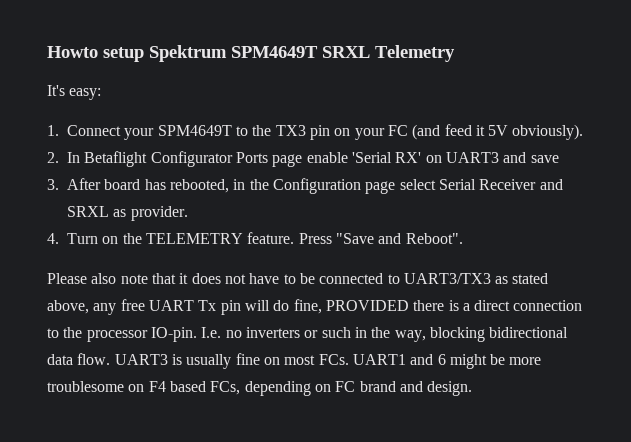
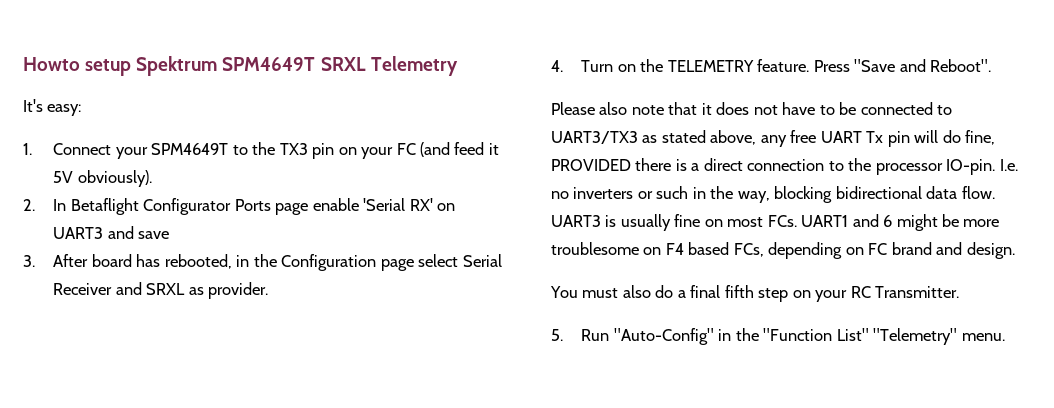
(473, 388) none -> [550,285,959,302] [551,328,1005,345] // You must also do a final fifth step on your RC Transmitter. // 5. Run "Auto-Config" in the "Function List" "Telemetry" menu.

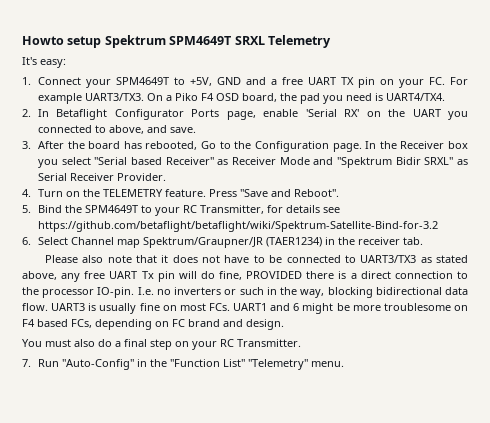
[252,142,499,159] [53,170,152,187] the TX3 pin on your FC (and feed it 5V obviously). -> [189,77,468,88] [37,93,445,104] +5V, GND and a free UART TX pin on your FC. For example UART3/TX3. On a Piko F4 OSD board, the pad you need is UART4/TX4.
[275,203,309,215] page -> [226,111,256,120] page,
[53,226,170,239] UART3 and save -> [388,109,468,120] [37,125,196,134] the UART you connected to above, and save.
(89, 260) none -> [67,141,85,149] the
[236,254,502,271] [53,282,269,299] in the Configuration page select Serial Receiver and SRXL as provider. -> [201,141,469,152] [37,157,468,168] [37,173,166,181] Go to the Configuration page. In the Receiver box you select "Serial based Receiver" as Receiver Mode and "Spektrum Bidir SRXL" as Serial Receiver Provider.
(992, 65) none -> [22,205,340,216] [37,221,438,232] [22,237,423,248] // 5. Bind the SPM4649T to your RC Transmitter, for details see https://github.com/betaflight/betaflight/wiki/Spektrum-Satellite-Bind-for-3.2 // 6. Select Channel map Spektrum/Graupner/JR (TAER1234) in the receiver tab.
[724,285,754,298] fifth -> (147, 343) none
[551,329,563,341] 5. -> [22,359,31,367] 7.

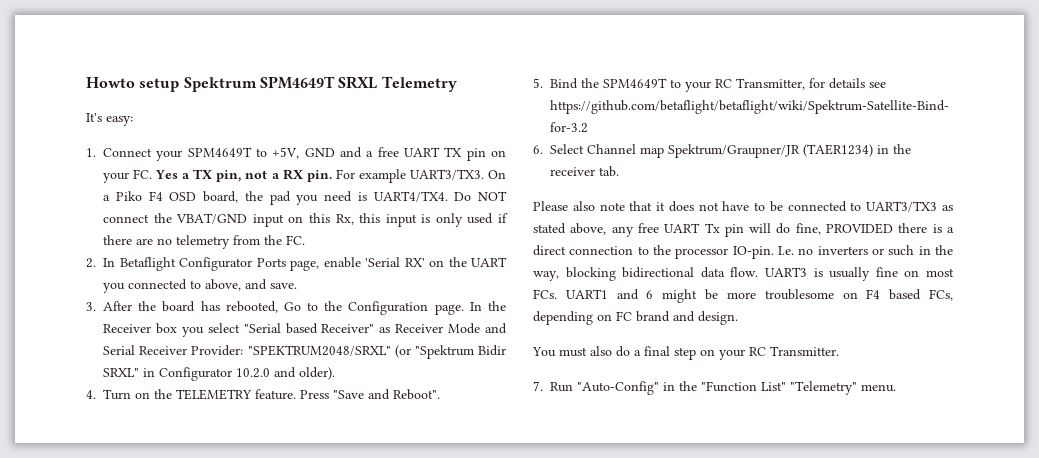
(445, 81) none -> [155,169,332,182] Yes a TX pin, not a RX pin.
(445, 97) none -> [454,191,507,201] [103,213,508,227] [103,235,305,249] Do NOT connect the VBAT/GND input on this Rx, this input is only used if there are no telemetry from the FC.
[336,157,468,168] [37,173,166,181] "Spektrum Bidir SRXL" as Serial Receiver Provider. -> [103,345,507,359] [103,367,335,381] Serial Receiver Provider: "SPEKTRUM2048/SRXL" (or "Spektrum Bidir SRXL" in Configurator 10.2.0 and older).

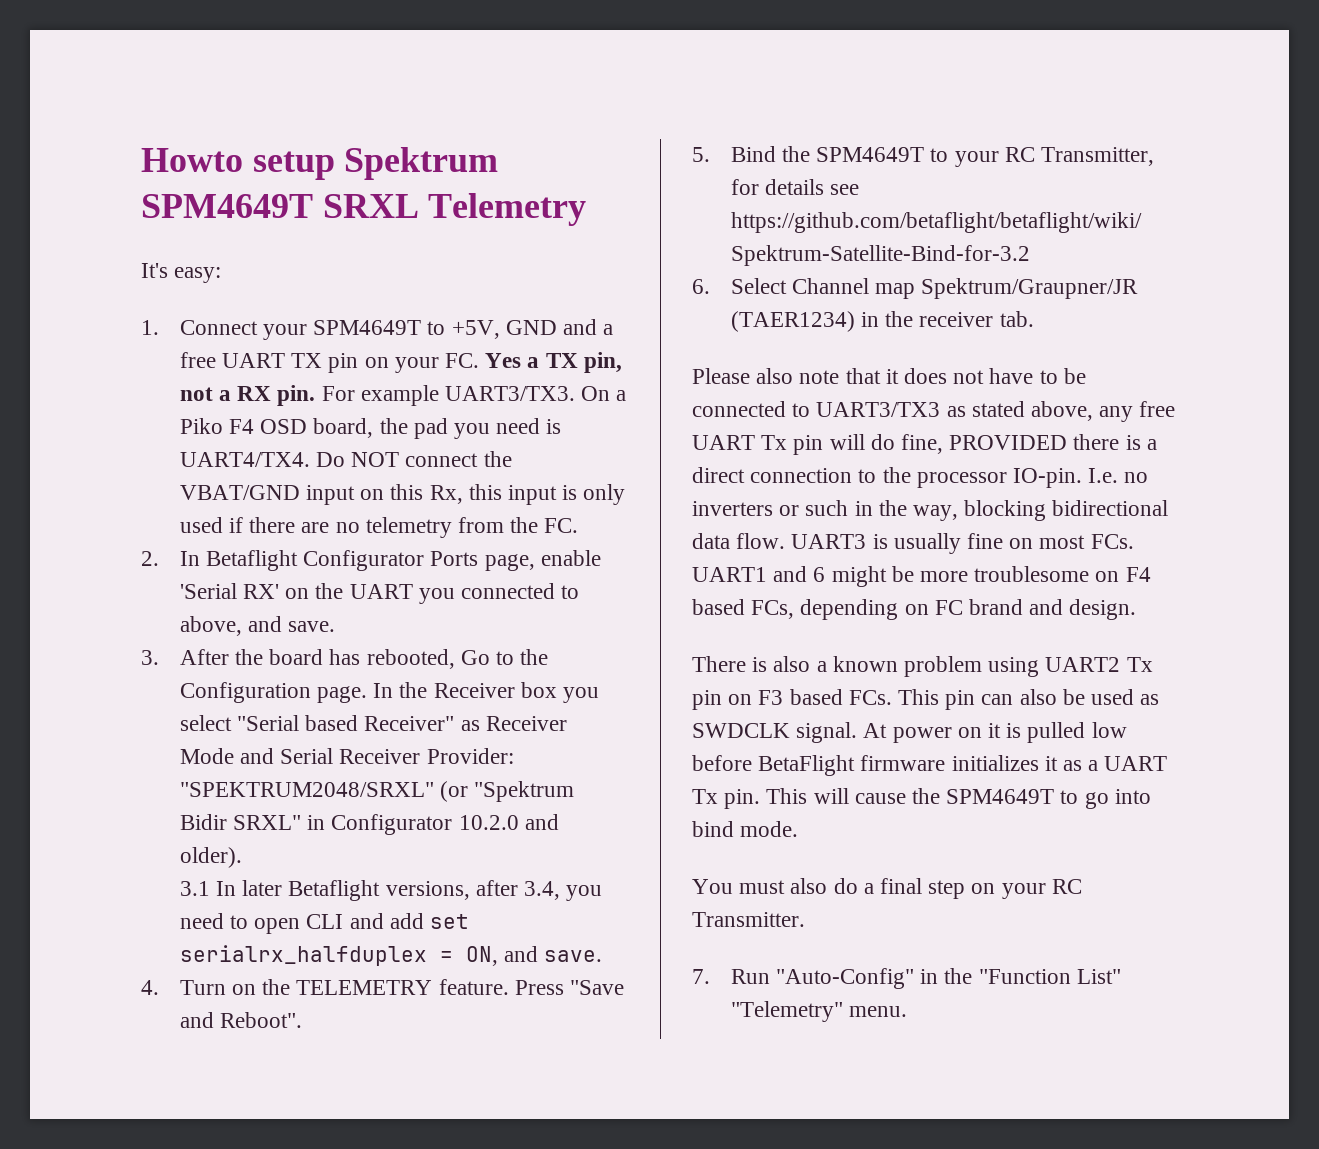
(335, 373) none -> [179,880,603,901] [179,913,470,934] [179,945,603,966] // 3.1 In later Betaflight versions, after 3.4, you need to open CLI and add set serialrx_halfduplex = ON, and save.
(738, 318) none -> [692,656,1153,677] [692,689,1160,710] [692,722,1127,743] [692,755,1168,776] [692,788,1151,809] [692,821,799,837] // There is also a known problem using UART2 Tx pin on F3 based FCs. This pin can also be used as SWDCLK signal. At power on it is pulled low before BetaFlight firmware initializes it as a UART Tx pin. This will cause the SPM4649T to go into bind mode.

